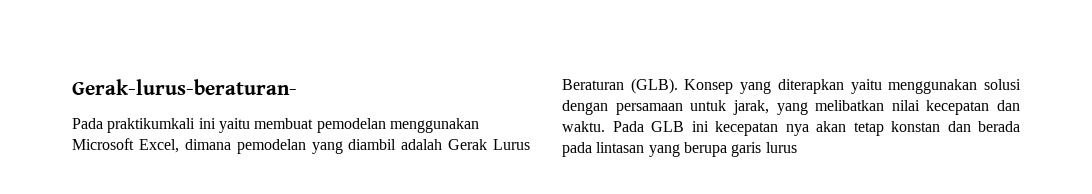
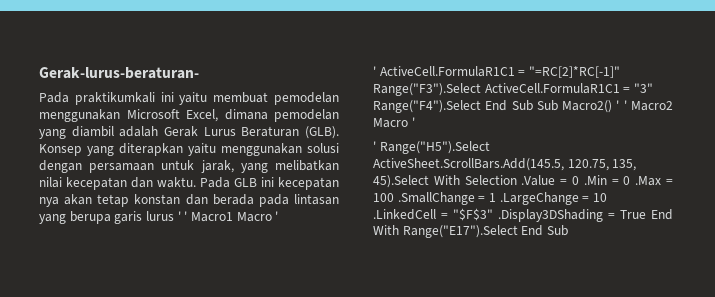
(797, 147) none -> [177,211,279,222] [373,66,620,78] [373,83,653,96] [373,100,673,113] [373,117,415,128] [373,141,490,154] [373,158,637,171] [373,175,674,188] [373,192,607,205] [373,208,673,222] [373,225,568,238] ' ' Macro1 Macro ' // ' ActiveCell.FormulaR1C1 = "=RC[2]*RC[-1]" Range("F3").Select ActiveCell.FormulaR1C1 = "3" Range("F4").Select End Sub Sub Macro2() ' ' Macro2 Macro ' // ' Range("H5").Select ActiveSheet.ScrollBars.Add(145.5, 120.75, 135, 45).Select With Selection .Value = 0 .Min = 0 .Max = 100 .SmallChange = 1 .LargeChange = 10 .LinkedCell = "$F$3" .Display3DShading = True End With Range("E17").Select End Sub

